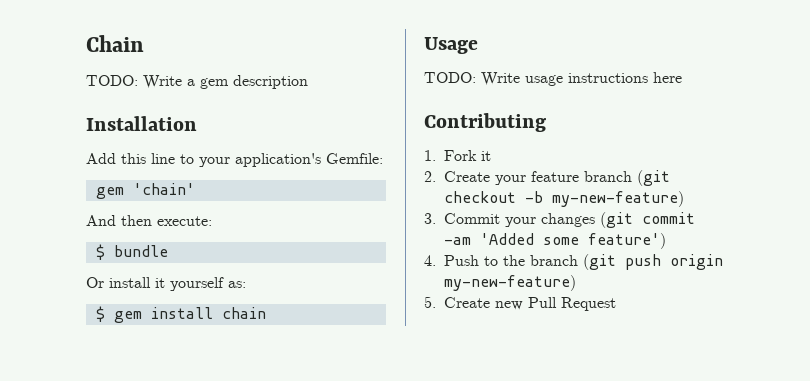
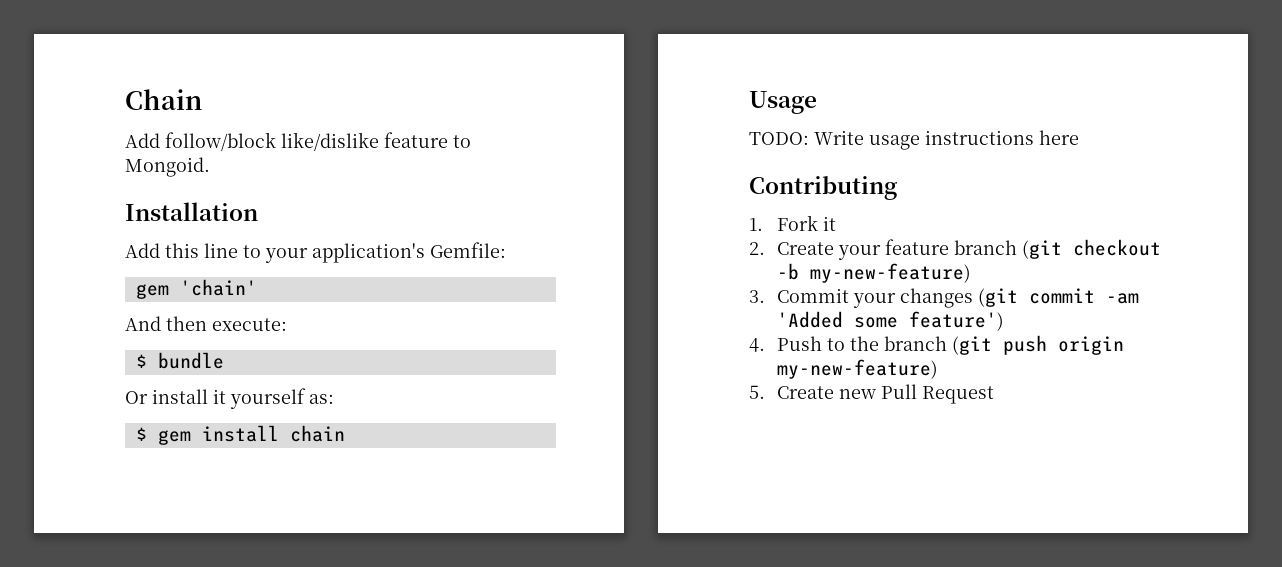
[86,75,308,89] TODO: Write a gem description -> [125,132,471,151] [125,157,210,177] Add follow/block like/dislike feature to Mongoid.

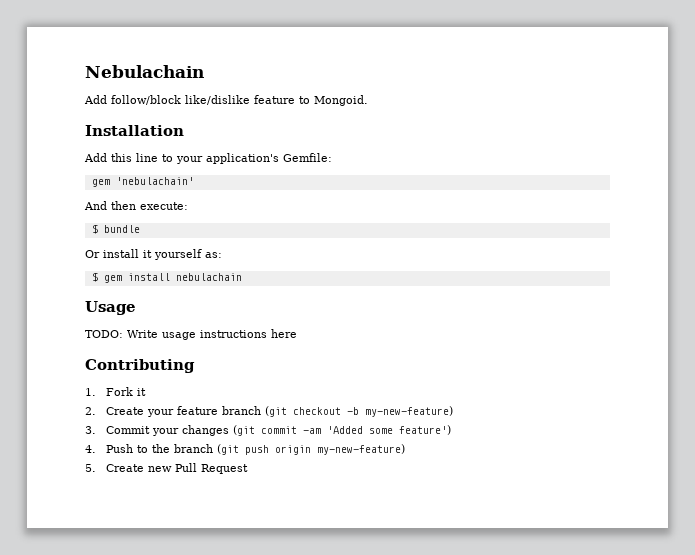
[125,89,202,110] Chain -> [85,65,204,78] Nebulachain
[179,279,257,296] 'chain' -> [115,177,194,185] 'nebulachain'
[289,425,345,442] chain -> [175,273,242,281] nebulachain

